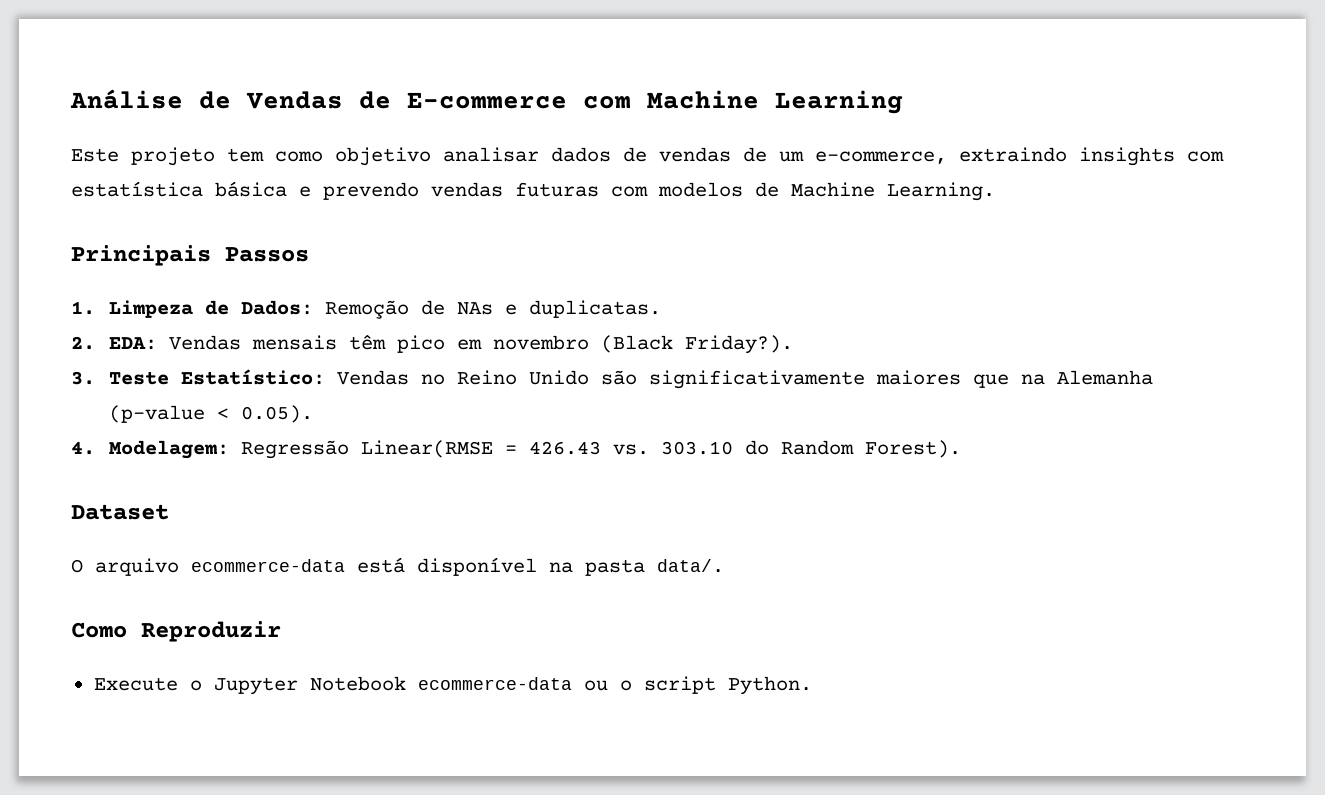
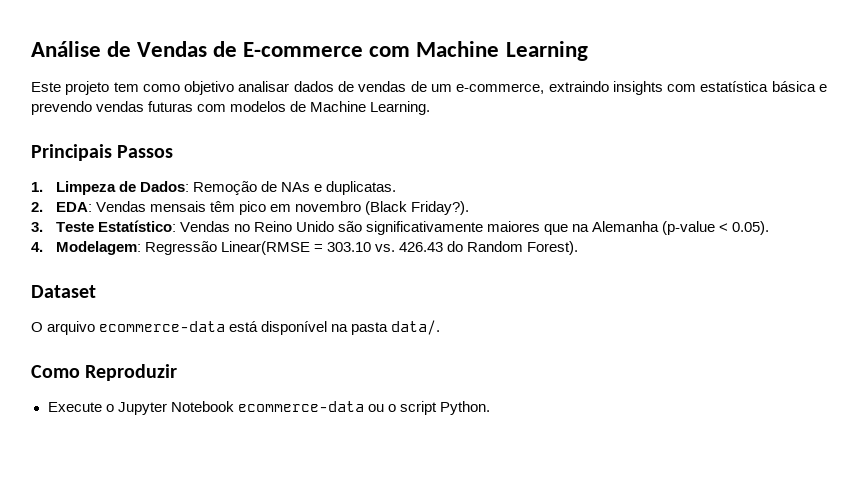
[528,441,733,455] 426.43 vs. 303.10 -> [326,242,444,252] 303.10 vs. 426.43

